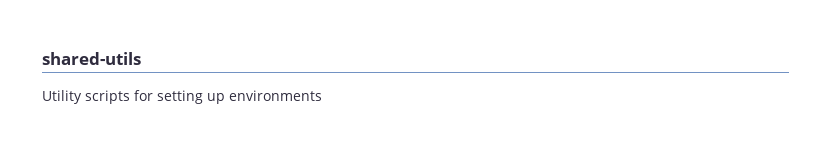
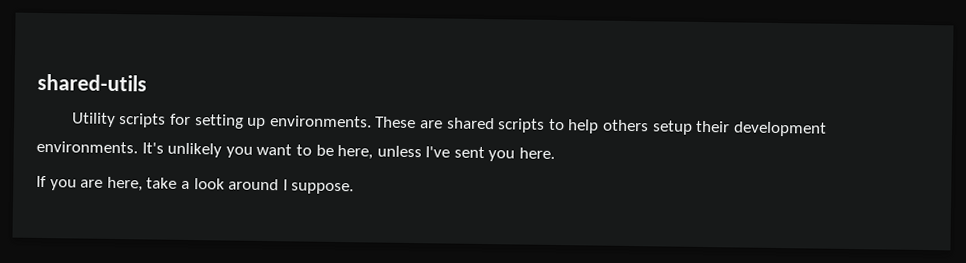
[229,90,322,101] environments -> [269,115,827,137] [36,140,556,162] [36,175,355,195] environments. These are shared scripts to help others setup their development environments. It's unlikely you want to be here, unless I've sent you here. // If you are here, take a look around I suppose.

